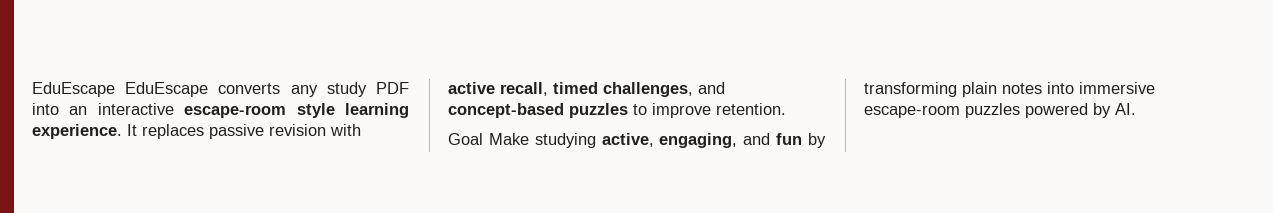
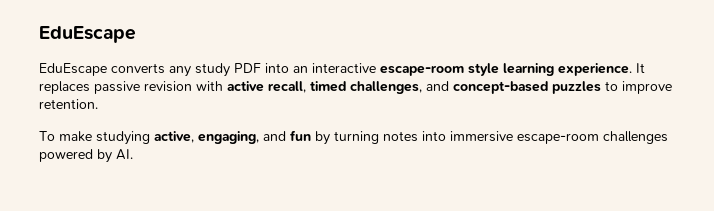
[32,82,115,97] EduEscape -> [39,26,136,43] EduEscape //
[448,133,529,145] Goal Make -> [39,131,92,142] To make
[864,82,997,97] transforming plain -> [334,131,379,144] turning
[965,103,1020,118] puzzles -> [603,131,668,144] challenges

